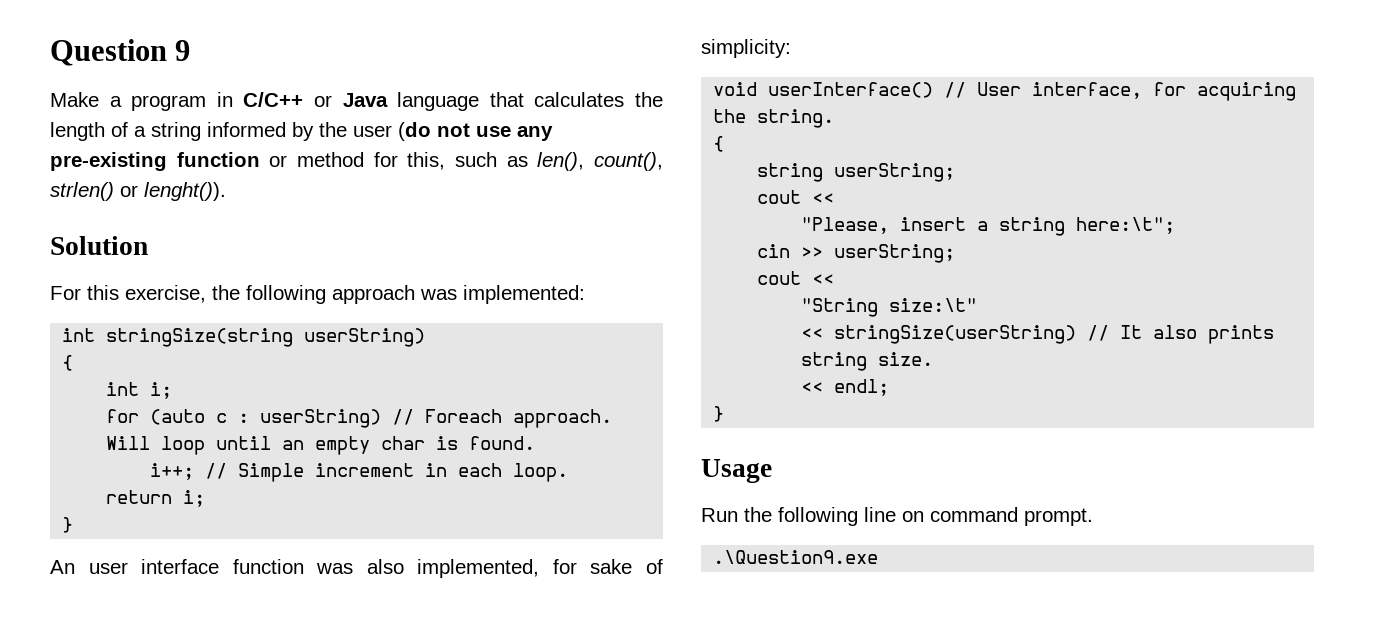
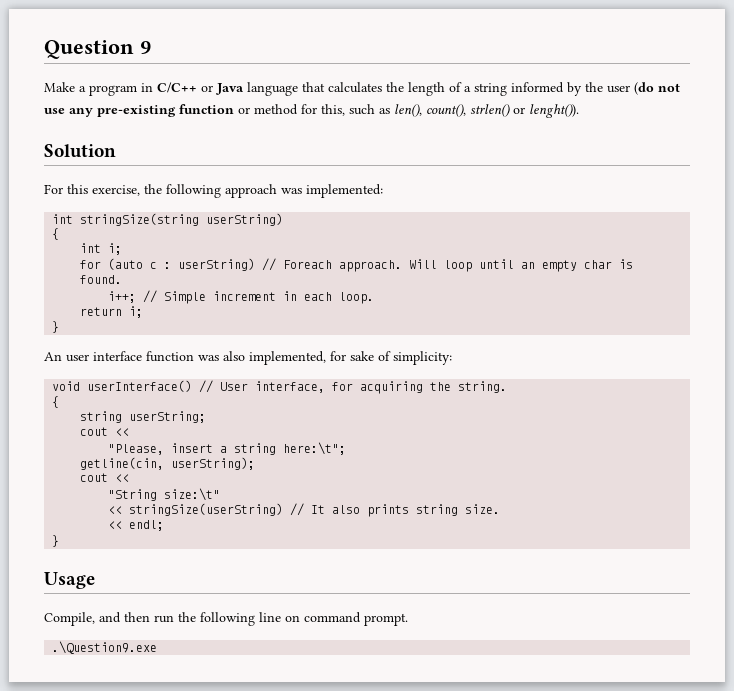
[757,244,956,263] cin >> userString; -> [80,457,256,470] getline(cin, userString);
[701,508,738,522] Run -> [44,612,174,626] Compile, and then run

